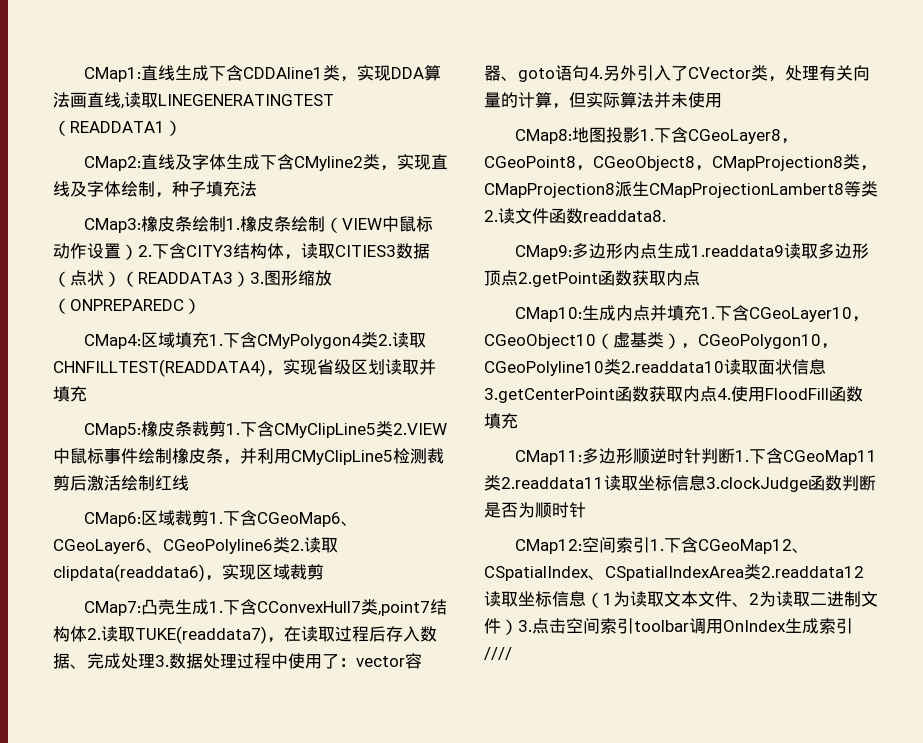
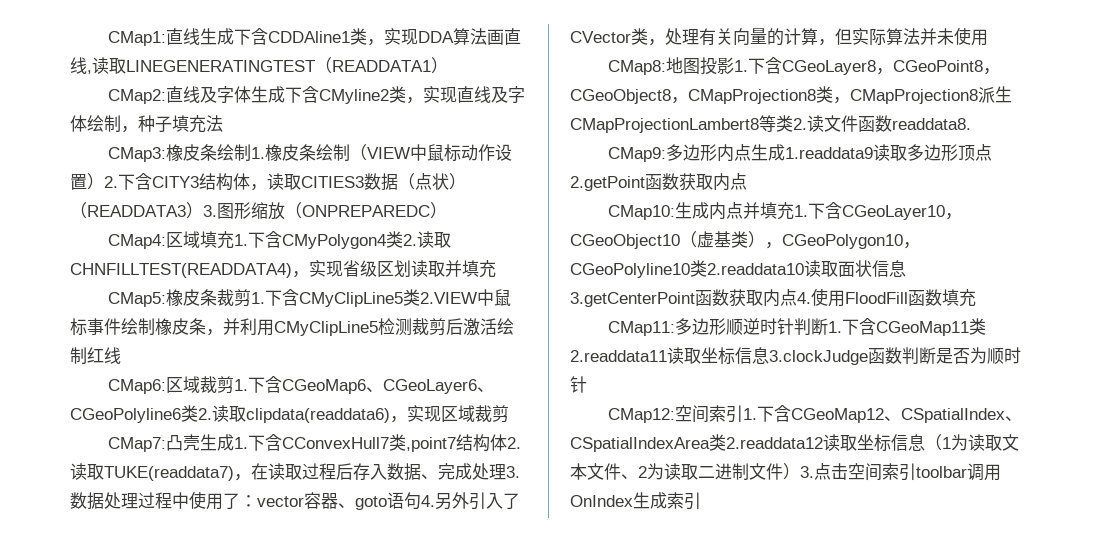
[484,647,512,660] //// -> (701, 501) none

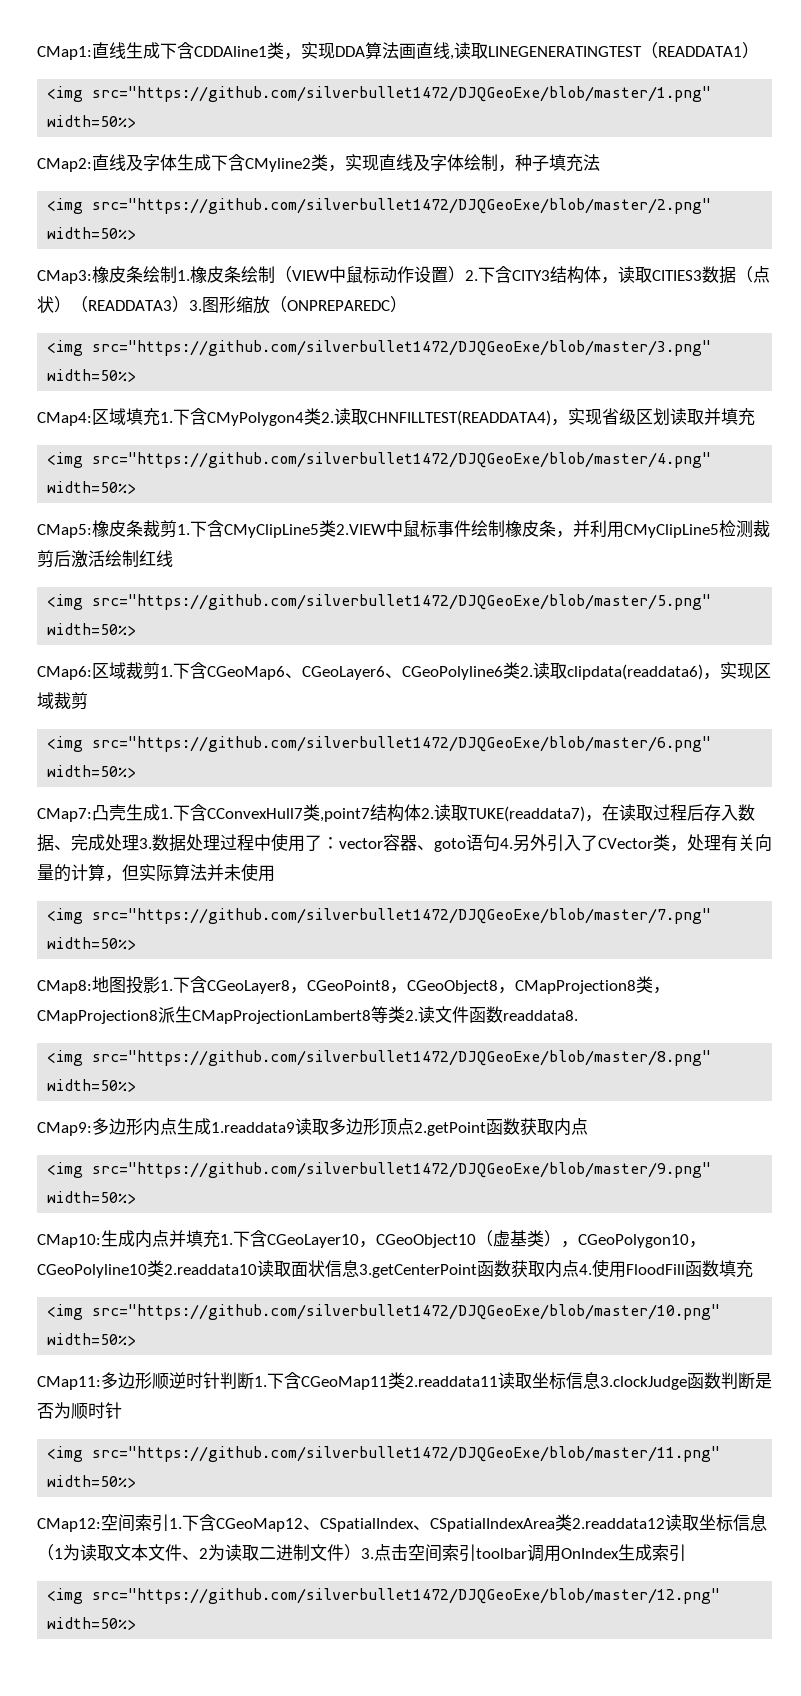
(448, 65) none -> [47,86,712,102] [47,115,137,128] // <img src="https://github.com/silverbullet1472/DJQGeoExe/blob/master/1.png" width=50%>
(223, 123) none -> [47,198,712,214] [47,227,137,240] // <img src="https://github.com/silverbullet1472/DJQGeoExe/blob/master/2.png" width=50%>
(447, 210) none -> [47,340,712,356] [47,369,137,382] // <img src="https://github.com/silverbullet1472/DJQGeoExe/blob/master/3.png" width=50%>
(496, 269) none -> [47,452,712,468] [47,481,137,494] // <img src="https://github.com/silverbullet1472/DJQGeoExe/blob/master/4.png" width=50%>
(121, 355) none -> [47,594,712,610] [47,623,137,636] // <img src="https://github.com/silverbullet1472/DJQGeoExe/blob/master/5.png" width=50%>
(509, 414) none -> [47,736,712,752] [47,765,137,778] // <img src="https://github.com/silverbullet1472/DJQGeoExe/blob/master/6.png" width=50%>
(988, 37) none -> [47,908,712,924] [47,937,137,950] // <img src="https://github.com/silverbullet1472/DJQGeoExe/blob/master/7.png" width=50%>
(971, 124) none -> [47,1050,712,1066] [47,1079,137,1092] // <img src="https://github.com/silverbullet1472/DJQGeoExe/blob/master/8.png" width=50%>
(747, 181) none -> [47,1162,712,1178] [47,1191,137,1204] // <img src="https://github.com/silverbullet1472/DJQGeoExe/blob/master/9.png" width=50%>
(976, 298) none -> [47,1304,721,1320] [47,1333,137,1346] // <img src="https://github.com/silverbullet1472/DJQGeoExe/blob/master/10.png" width=50%>
(587, 384) none -> [47,1446,721,1462] [47,1475,137,1488] // <img src="https://github.com/silverbullet1472/DJQGeoExe/blob/master/11.png" width=50%>
(701, 501) none -> [47,1588,721,1604] [47,1617,137,1630] // <img src="https://github.com/silverbullet1472/DJQGeoExe/blob/master/12.png" width=50%>

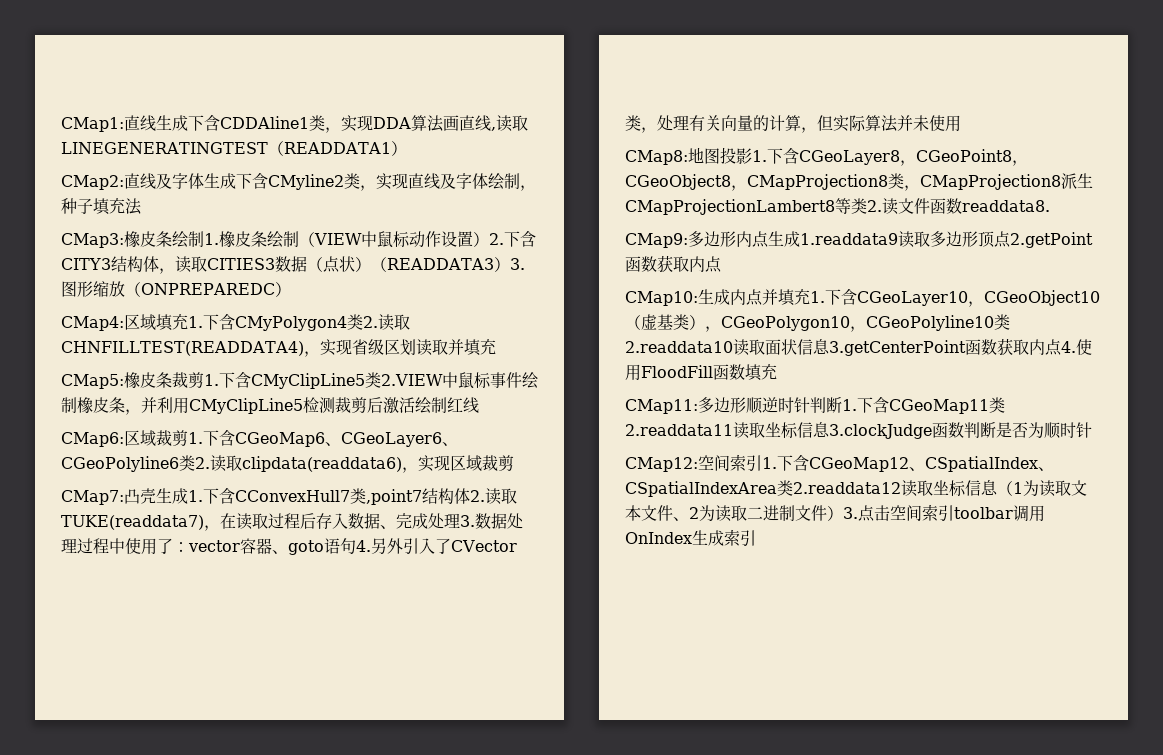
[47,86,712,102] [47,115,137,128] // <img src="https://github.com/silverbullet1472/DJQGeoExe/blob/master/1.png" width=50%> -> (407, 148) none
[47,198,712,214] [47,227,137,240] // <img src="https://github.com/silverbullet1472/DJQGeoExe/blob/master/2.png" width=50%> -> (142, 206) none
[47,340,712,356] [47,369,137,382] // <img src="https://github.com/silverbullet1472/DJQGeoExe/blob/master/3.png" width=50%> -> (291, 289) none
[47,452,712,468] [47,481,137,494] // <img src="https://github.com/silverbullet1472/DJQGeoExe/blob/master/4.png" width=50%> -> (496, 347) none
[47,594,712,610] [47,623,137,636] // <img src="https://github.com/silverbullet1472/DJQGeoExe/blob/master/5.png" width=50%> -> (479, 405) none
[47,736,712,752] [47,765,137,778] // <img src="https://github.com/silverbullet1472/DJQGeoExe/blob/master/6.png" width=50%> -> (514, 463) none
[47,908,712,924] [47,937,137,950] // <img src="https://github.com/silverbullet1472/DJQGeoExe/blob/master/7.png" width=50%> -> (961, 123) none
[47,1050,712,1066] [47,1079,137,1092] // <img src="https://github.com/silverbullet1472/DJQGeoExe/blob/master/8.png" width=50%> -> (1050, 206) none
[47,1162,712,1178] [47,1191,137,1204] // <img src="https://github.com/silverbullet1472/DJQGeoExe/blob/master/9.png" width=50%> -> (722, 264) none
[47,1304,721,1320] [47,1333,137,1346] // <img src="https://github.com/silverbullet1472/DJQGeoExe/blob/master/10.png" width=50%> -> (777, 372) none
[47,1446,721,1462] [47,1475,137,1488] // <img src="https://github.com/silverbullet1472/DJQGeoExe/blob/master/11.png" width=50%> -> (1092, 430) none
[47,1588,721,1604] [47,1617,137,1630] // <img src="https://github.com/silverbullet1472/DJQGeoExe/blob/master/12.png" width=50%> -> (756, 538) none

